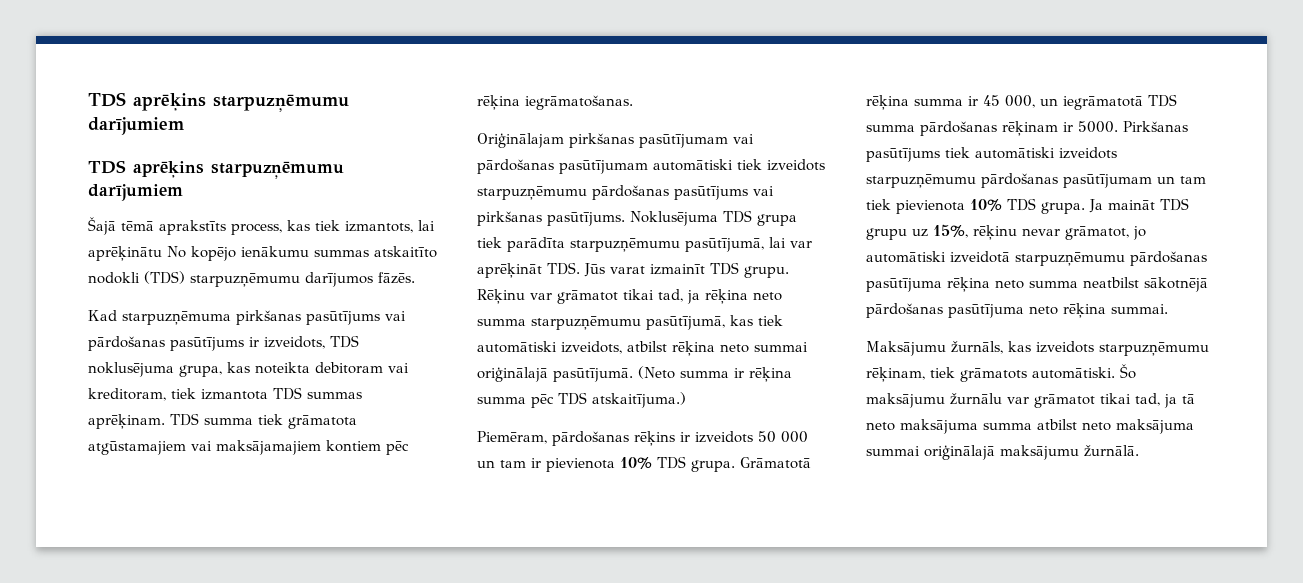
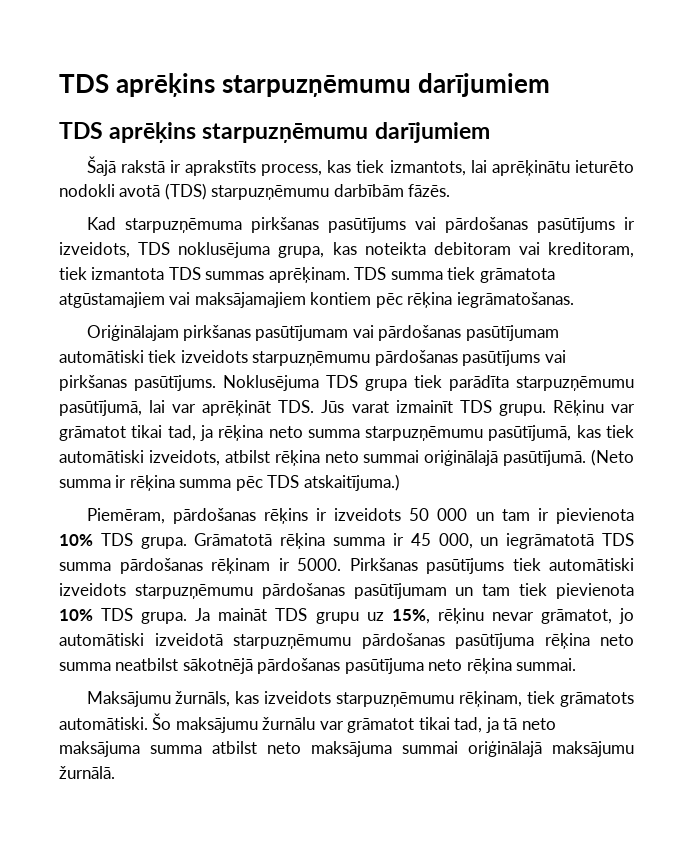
[121,221,154,231] tēmā -> [120,160,181,173] rakstā ir
[167,246,437,261] [88,272,140,284] No kopējo ienākumu summas atskaitīto nodokli -> [575,160,634,173] [59,184,161,197] ieturēto nodokli avotā
[305,272,373,287] darījumos -> [333,184,404,197] darbībām

